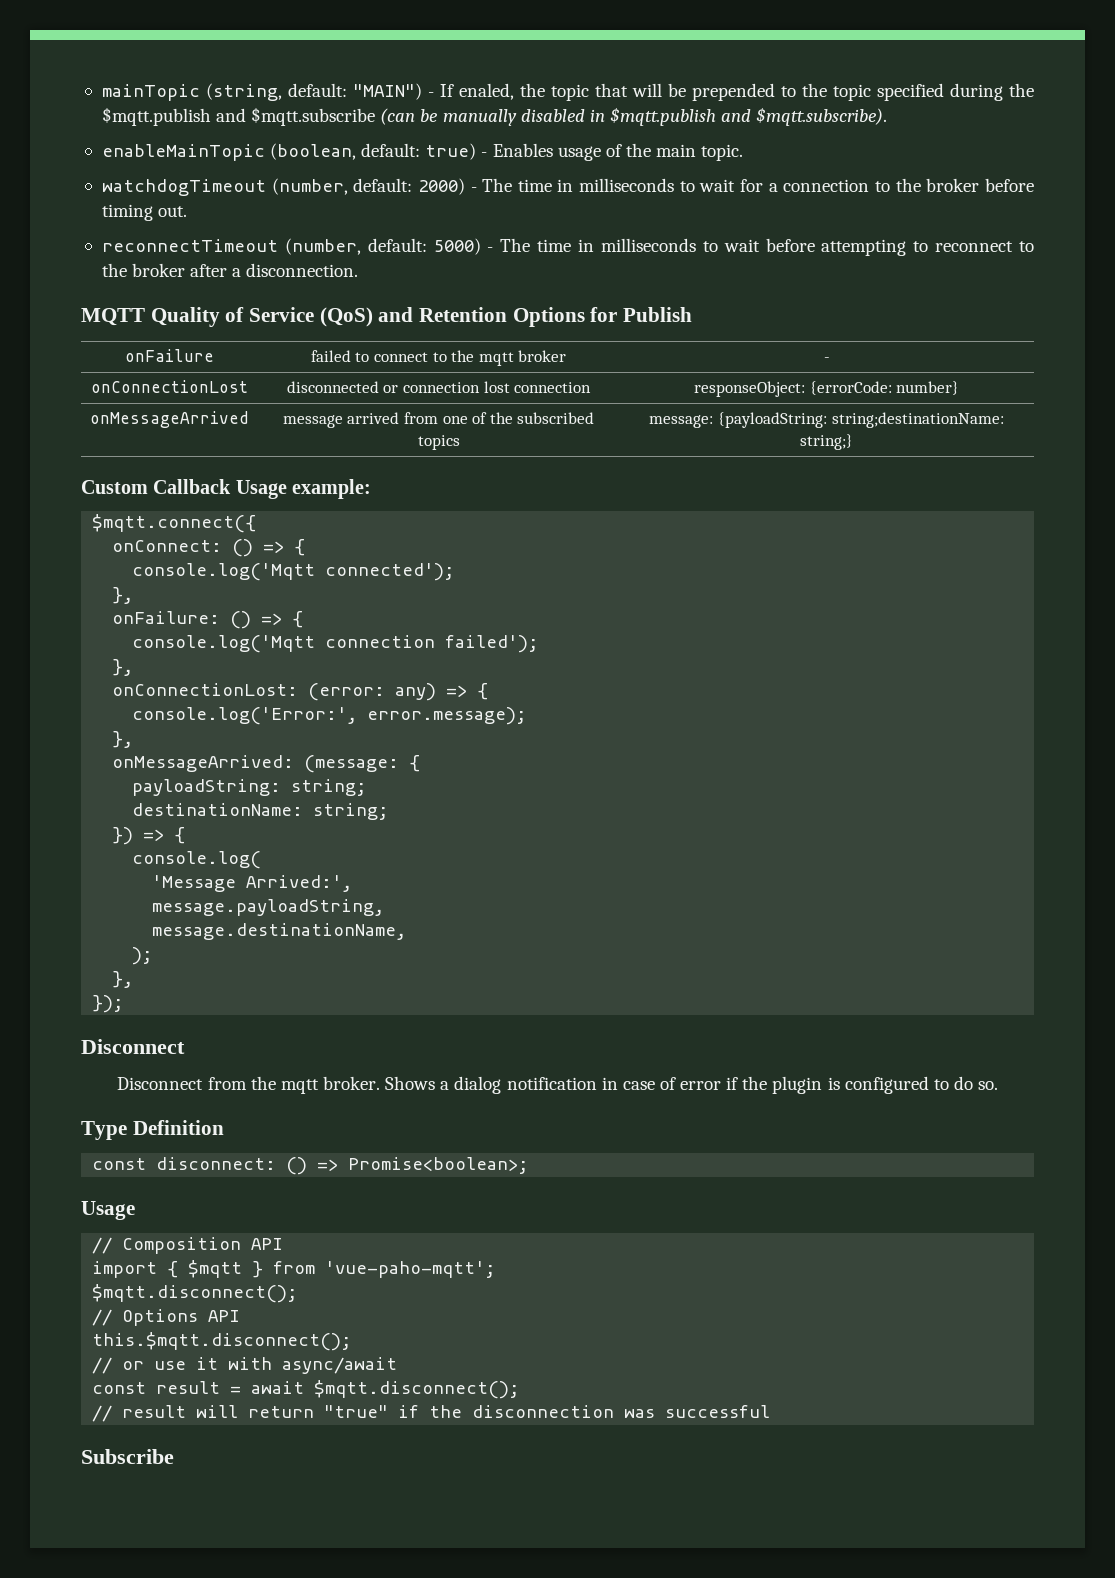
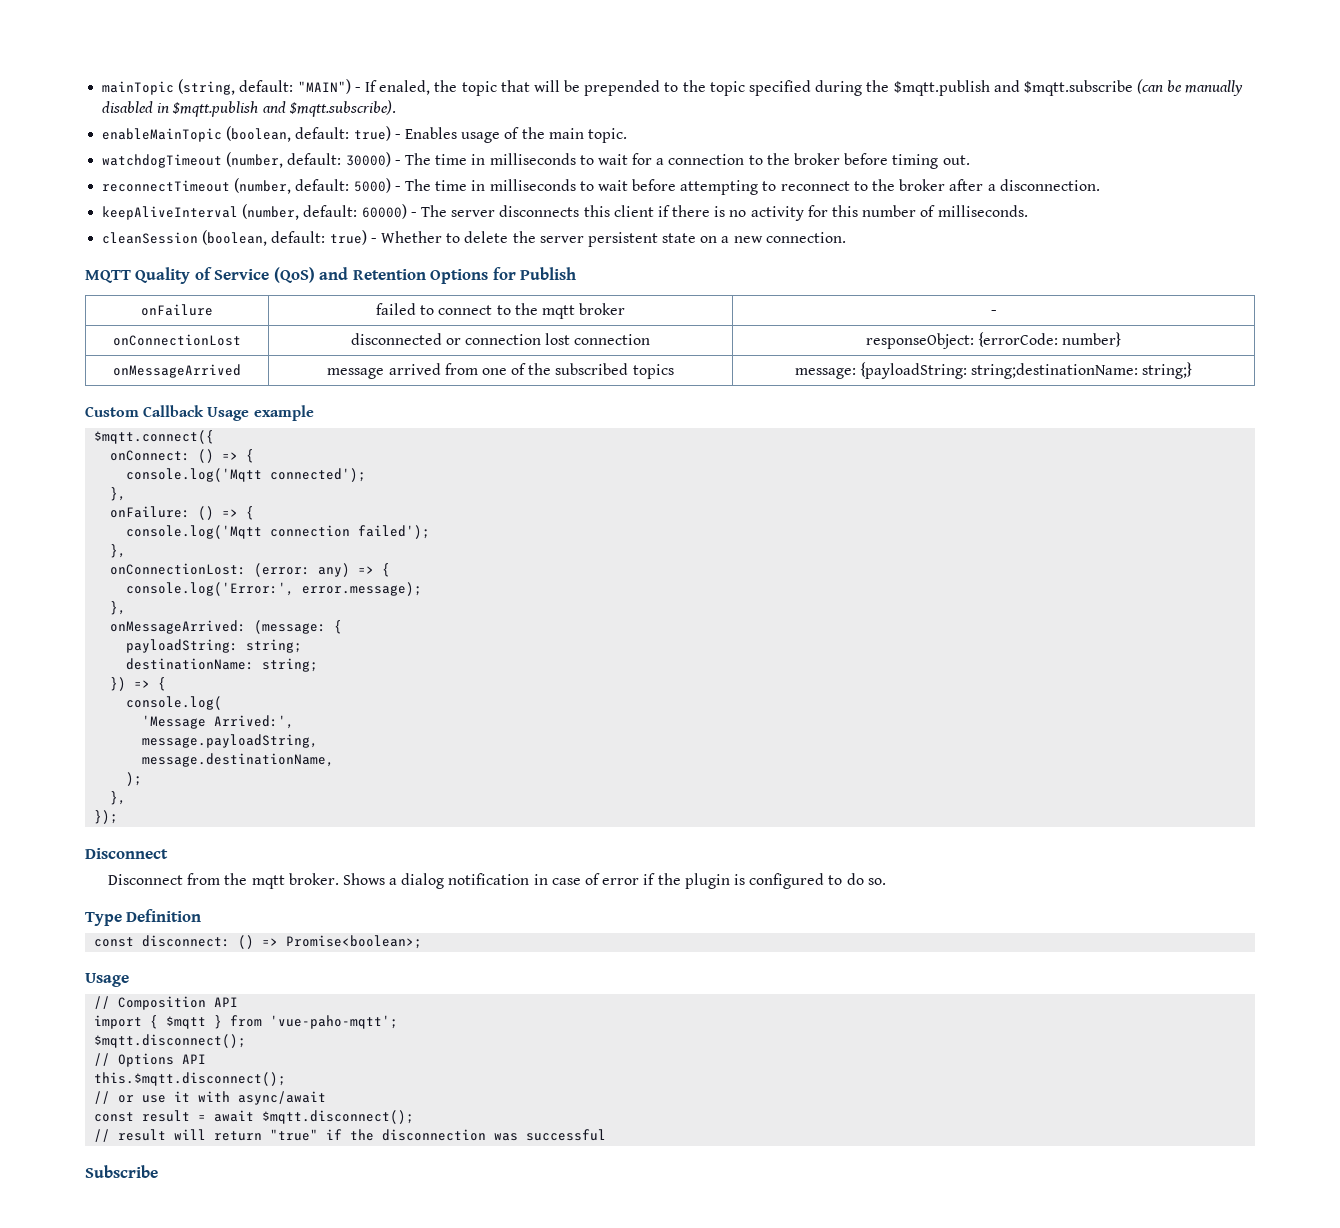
[417,178,465,195] 2000) -> [345,152,391,167] 30000)
(359, 270) none -> [102,204,1028,221] [102,230,846,247] // keepAliveInterval (number, default: 60000) - The server disconnects this client if there is no activity for this number of milliseconds. // cleanSession (boolean, default: true) - Whether to delete the server persistent state on a new connection.
[292,479,372,499] example: -> [253,405,314,421] example

